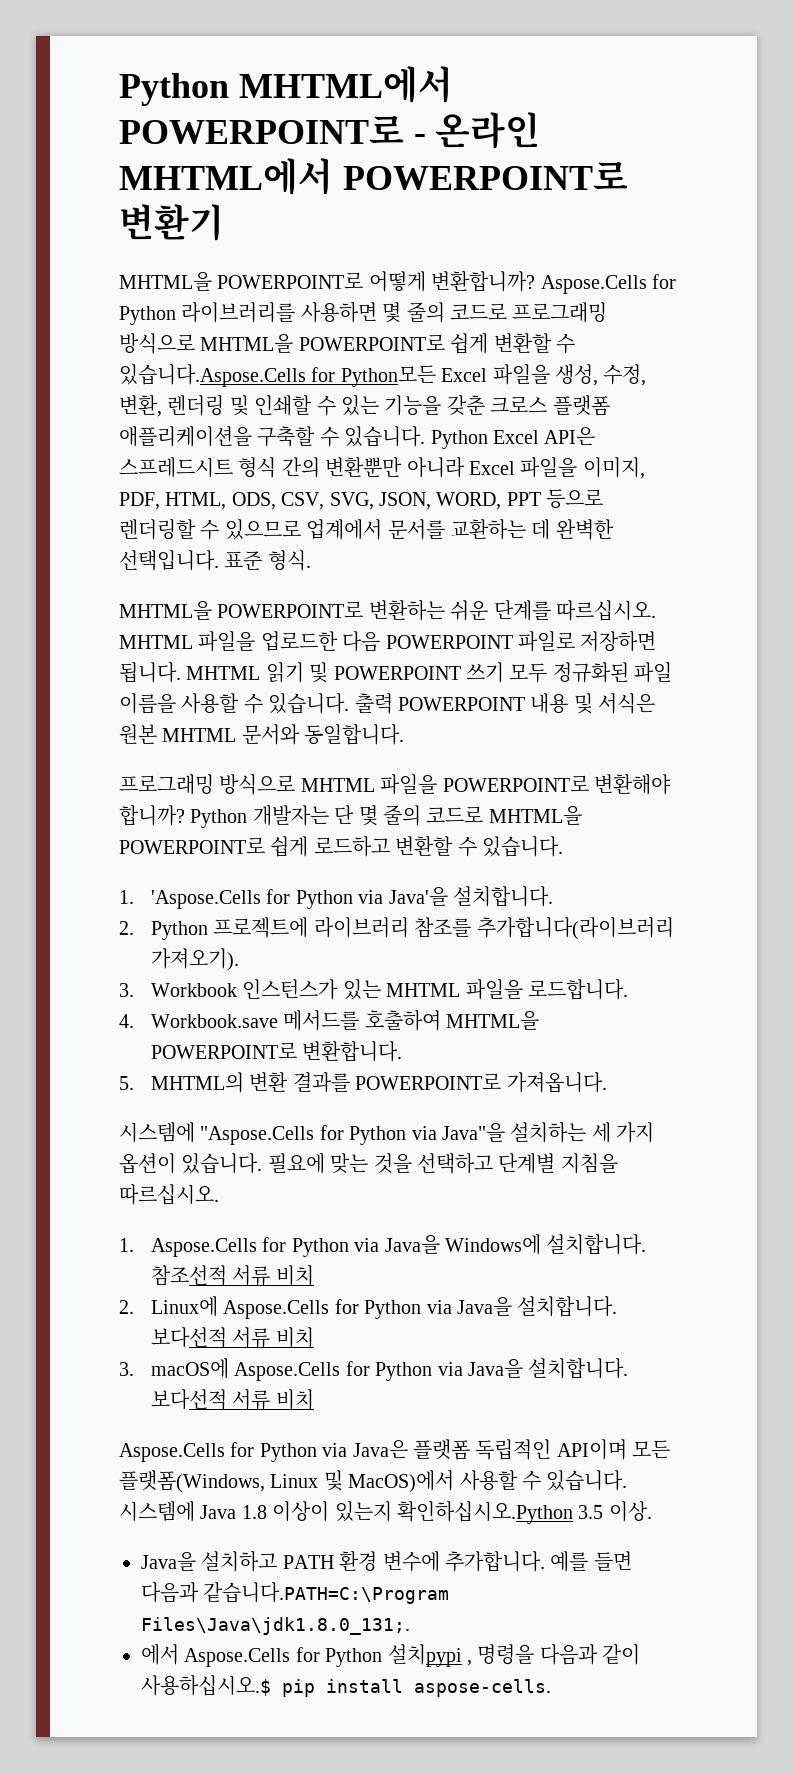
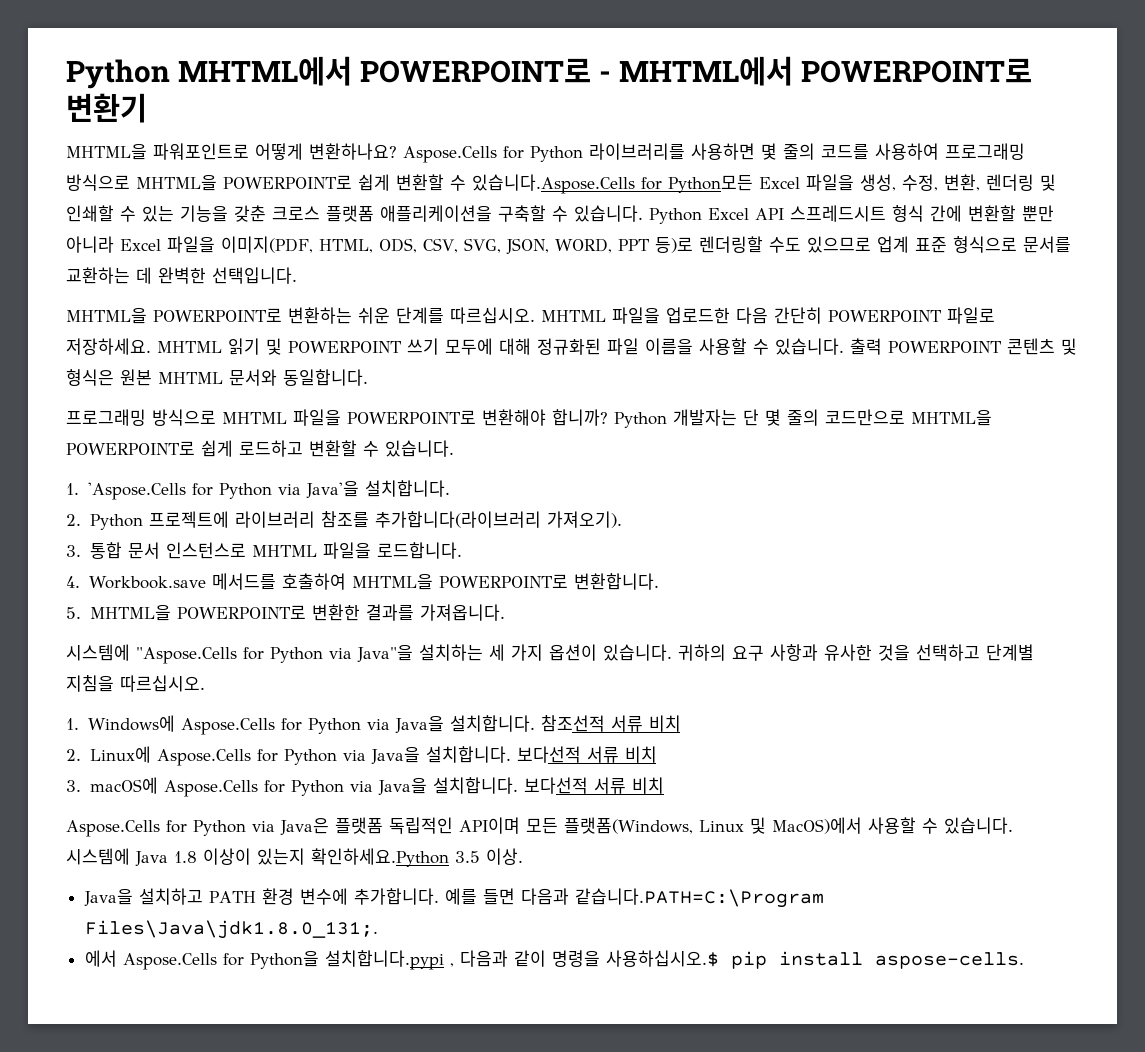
[435,112,541,149] 온라인 -> (611, 76) none
[217,271,536,292] POWERPOINT로 어떻게 변환합니까? -> [153,143,397,160] 파워포인트로 어떻게 변환하나요?
[449,303,507,320] 코드로 -> [821,143,939,160] 코드를 사용하여
[544,427,596,446] API은 -> [755,208,784,220] API
[281,457,403,478] 간의 변환뿐만 -> [930,205,1054,222] 간에 변환할 뿐만
[582,457,645,479] [119,492,160,510] 이미지, PDF, -> [221,236,313,253] 이미지(PDF,
[546,489,604,509] [119,519,383,540] 등으로 렌더링할 수 있으므로 업계에서 -> [654,236,1017,253] 등)로 렌더링할 수도 있으므로 업계 표준 형식으로
[224,550,311,571] 표준 형식. -> (297, 275) none
(381, 641) none -> [774,307,822,324] 간단히
[580,631,657,652] [119,662,181,683] 저장하면 됩니다. -> [66,338,151,355] 저장하세요.
[509,663,548,683] 모두 -> [445,338,531,355] 모두에 대해
[530,693,656,714] 내용 및 서식은 -> [1007,338,1077,355] [66,369,114,386] 콘텐츠 및 형식은
[426,806,484,823] 코드로 -> [825,409,905,426] 코드만으로
[151,979,381,1000] Workbook 인스턴스가 있는 -> [89,542,246,559] 통합 문서 인스턴스로
[151,1072,502,1093] MHTML의 변환 결과를 POWERPOINT로 -> [89,604,414,621] MHTML을 POWERPOINT로 변환한 결과를
[267,1153,369,1174] 필요에 맞는 -> [678,644,872,661] 귀하의 요구 사항과 유사한
[151,1234,542,1257] Aspose.Cells for Python via Java을 Windows에 -> [87,715,444,735] Windows에 Aspose.Cells for Python via Java을
[397,1501,573,1524] 확인하십시오.Python -> [311,848,449,867] 확인하세요.Python
[325,1644,535,1667] Python 설치pypi , 명령을 -> [249,950,454,970] Python을 설치합니다.pypi ,
(641, 1654) none -> [551,950,600,967] 명령을

